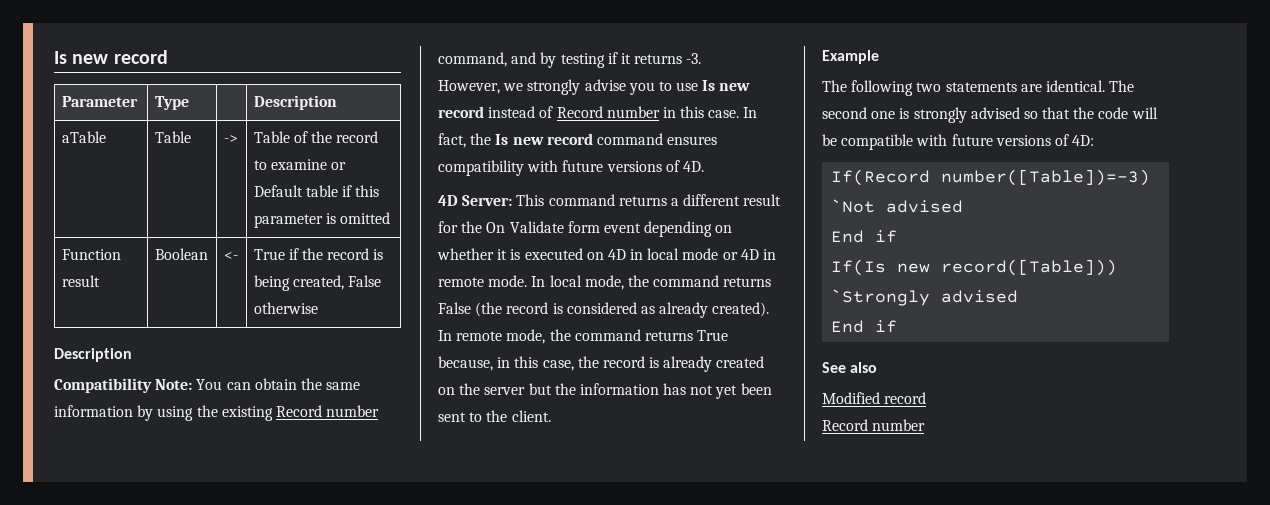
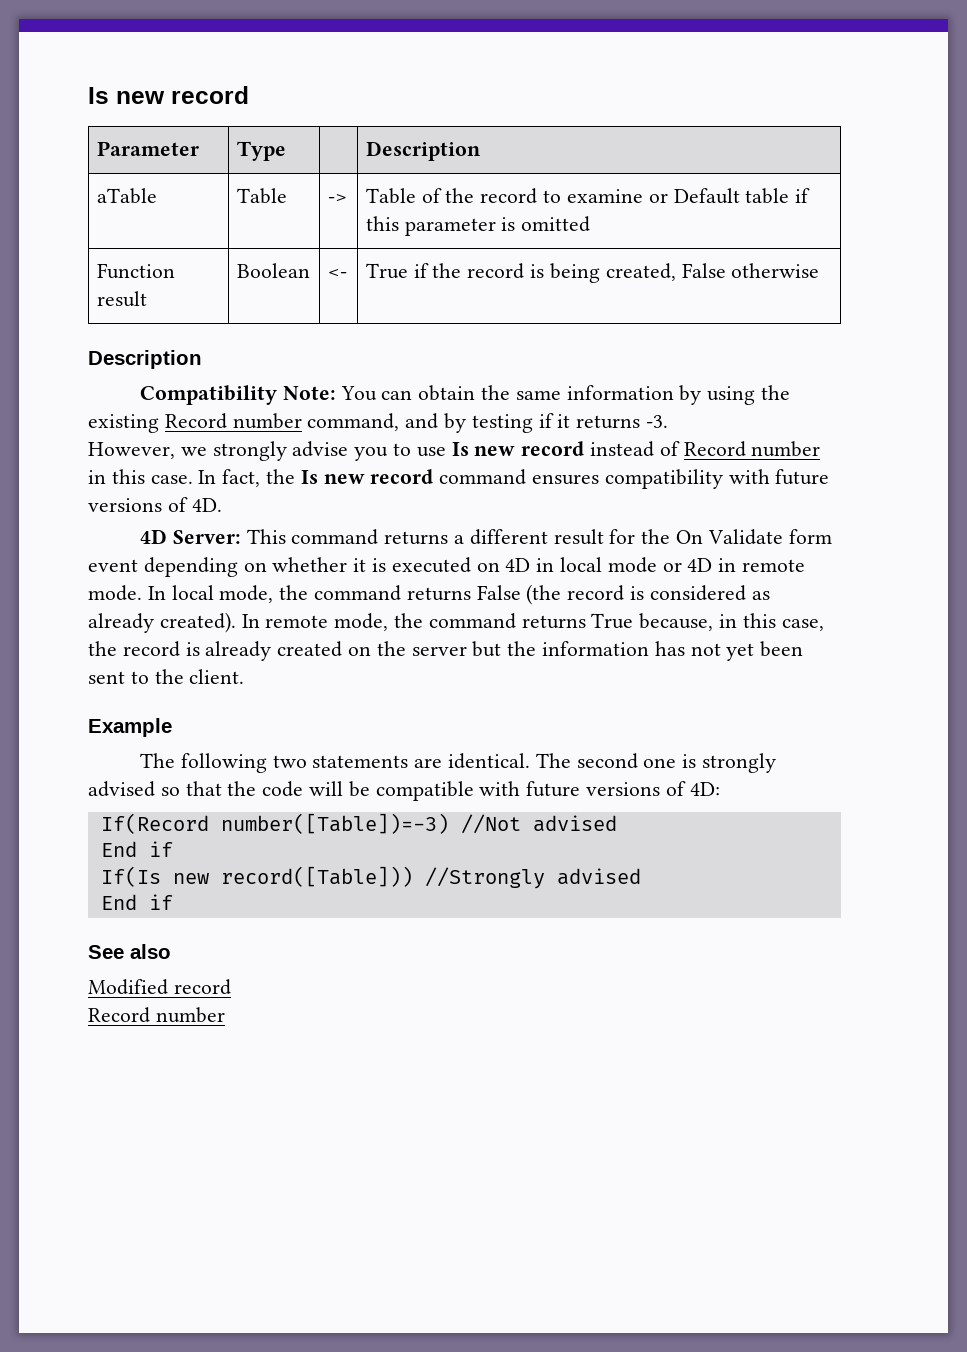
[831,199,876,213] `Not -> [460,814,521,834] //Not
[831,289,931,306] `Strongly -> [424,867,545,889] //Strongly

